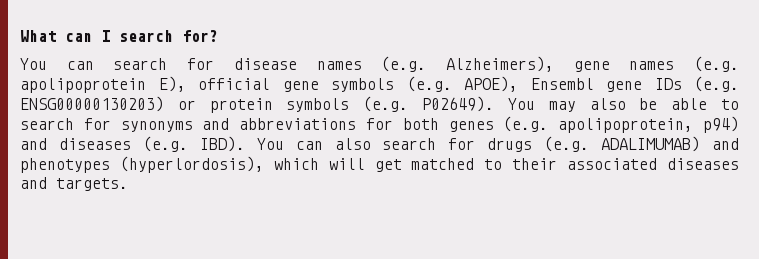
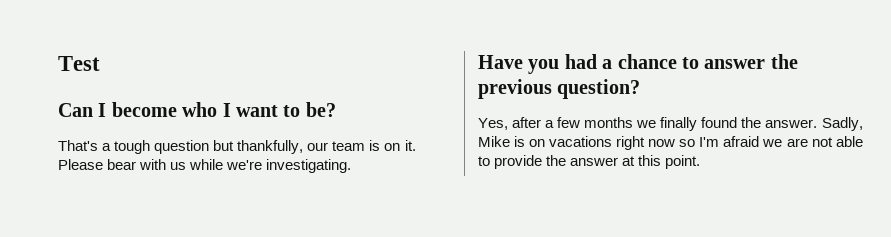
[20,30,218,42] [20,56,739,72] [20,76,739,93] [20,96,740,113] [20,116,739,133] [20,136,739,152] [20,156,740,173] [20,177,128,191] What can I search for? // You can search for disease names (e.g. Alzheimers), gene names (e.g. apolipoprotein E), official gene symbols (e.g. APOE), Ensembl gene IDs (e.g. ENSG00000130203) or protein symbols (e.g. P02649). You may also be able to search for synonyms and abbreviations for both genes (e.g. apolipoprotein, p94) and diseases (e.g. IBD). You can also search for drugs (e.g. ADALIMUMAB) and phenotypes (hyperlordosis), which will get matched to their associated diseases and targets. -> [58,56,100,71] [58,102,336,117] [58,140,416,154] [58,159,352,173] [478,54,798,74] [478,79,641,99] [478,117,863,131] [478,136,863,150] [478,155,701,169] Test // Can I become who I want to be? // That's a tough question but thankfully, our team is on it. Please bear with us while we're investigating. // Have you had a chance to answer the previous question? // Yes, after a few months we finally found the answer. Sadly, Mike is on vacations right now so I'm afraid we are not able to provide the answer at this point.

